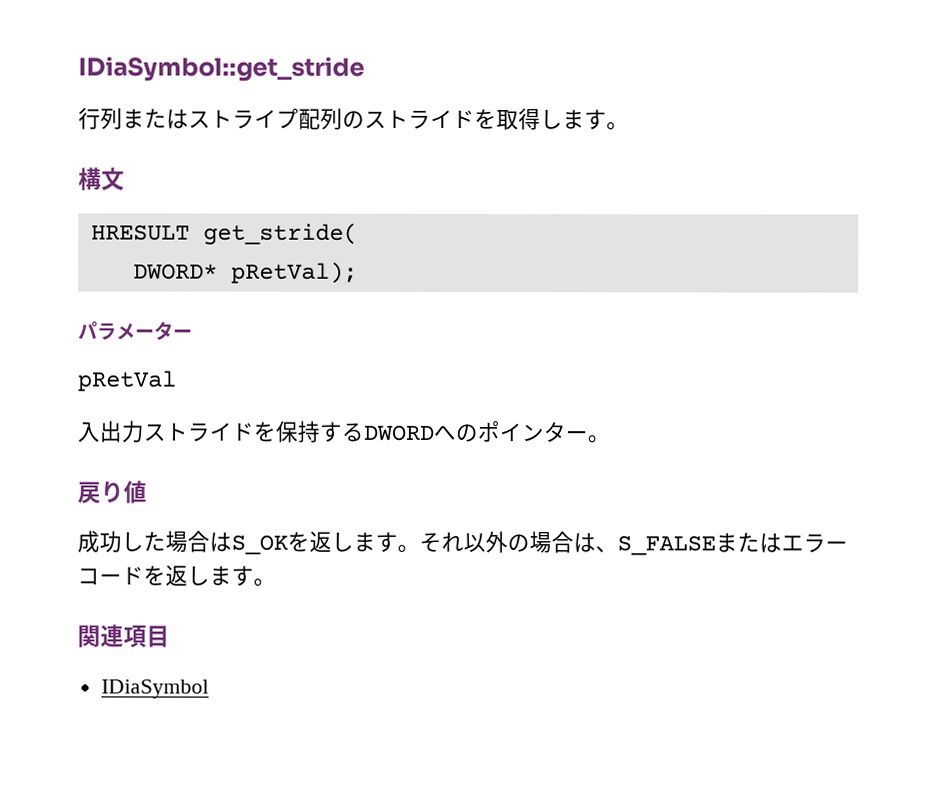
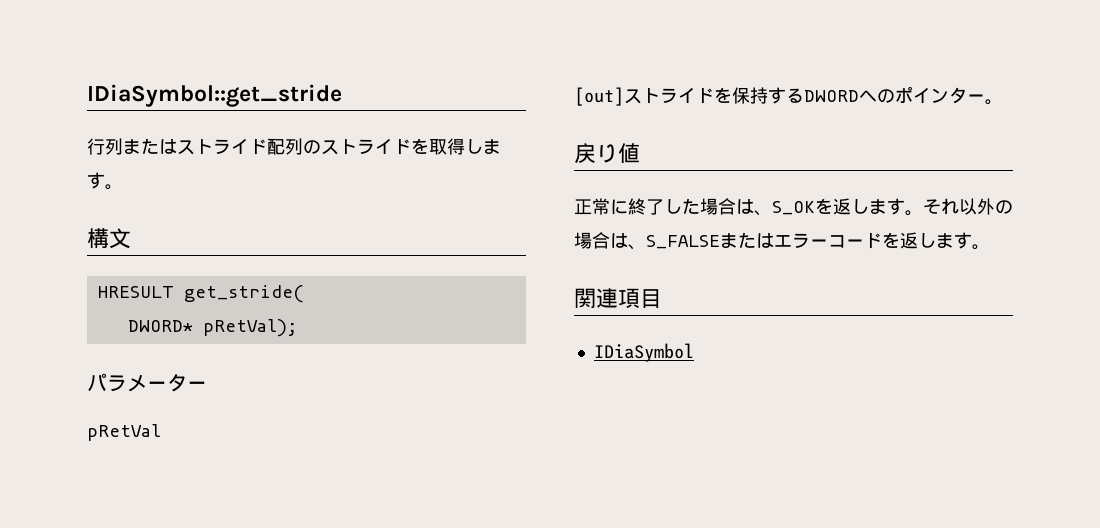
[276,108,299,129] プ -> [249,139,267,155] ド
[77,420,144,443] 入出力 -> [574,87,624,106] [out]
[77,530,122,553] 成功 -> [574,198,664,215] 正常に終了
(232, 542) none -> [754,210,772,216] 、

